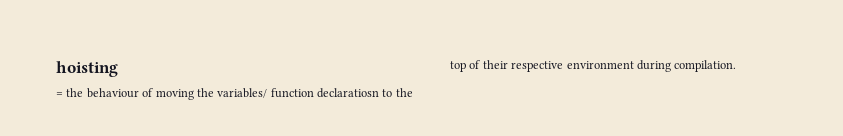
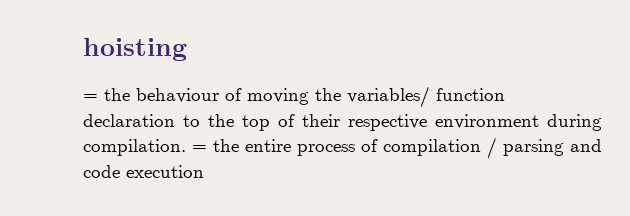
[317,88,379,98] declaratiosn -> [83,114,175,127] declaration
(737, 66) none -> [192,137,602,159] [83,165,204,178] = the entire process of compilation / parsing and code execution

